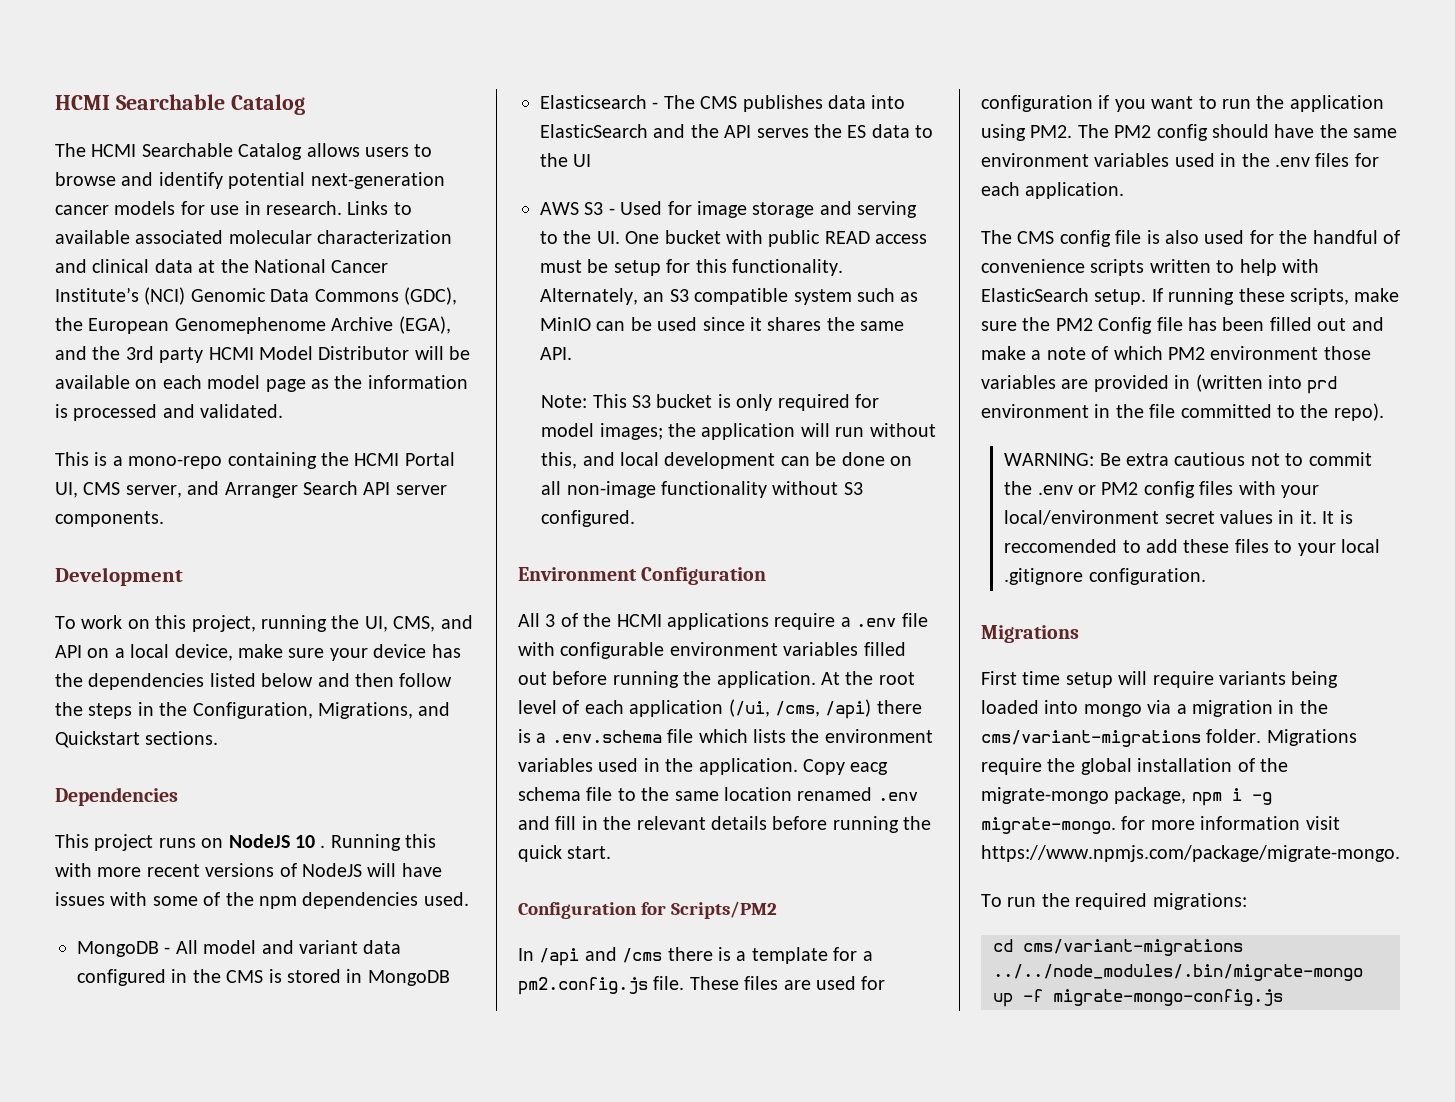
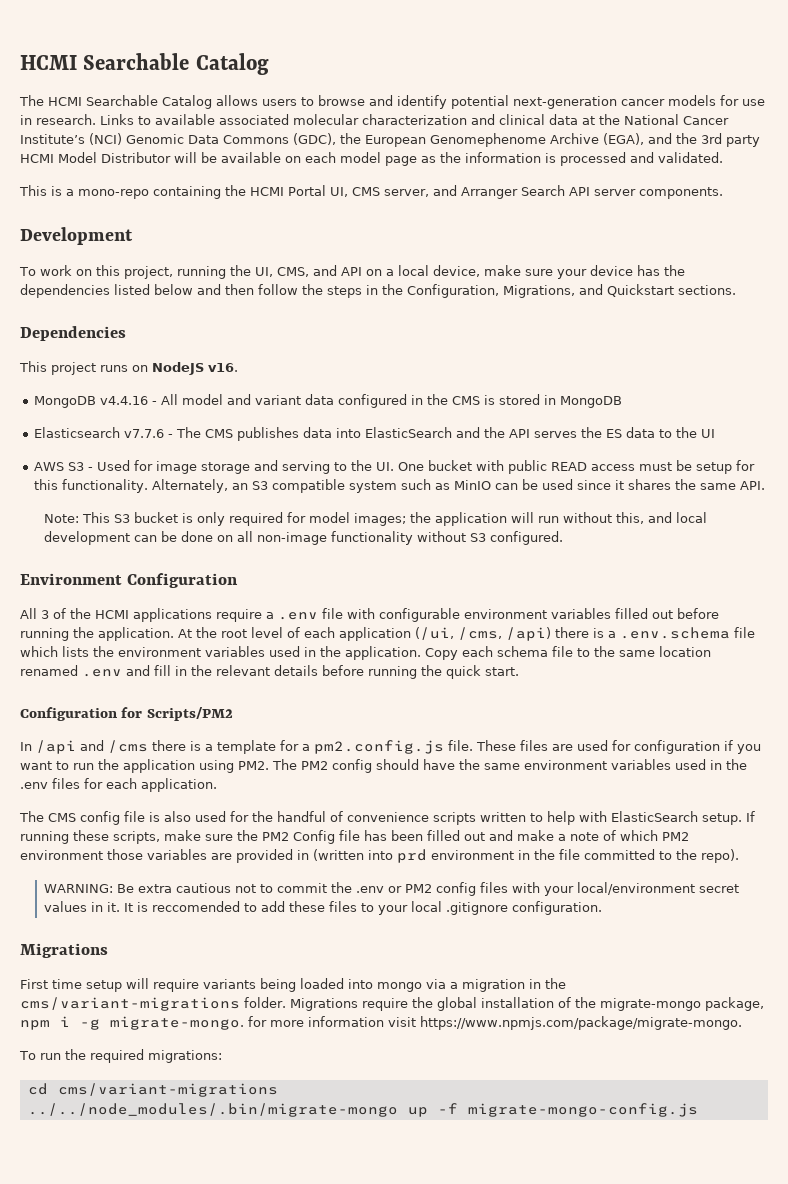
[295,834,437,851] [55,863,442,877] [55,892,469,909] [77,941,159,957] 10 . Running this with more recent versions of NodeJS will have issues with some of the npm dependencies used. // MongoDB -> [208,363,238,372] [34,396,149,408] v16. // MongoDB v4.4.16
(647, 102) none -> [124,429,165,438] v7.7.6
[850,762,889,775] eacg -> [462,646,493,657] each

